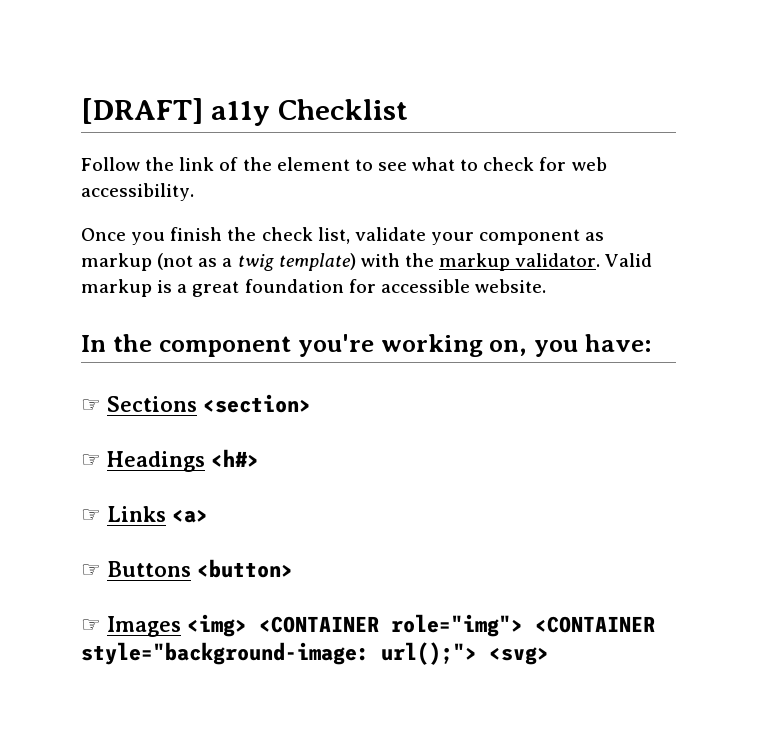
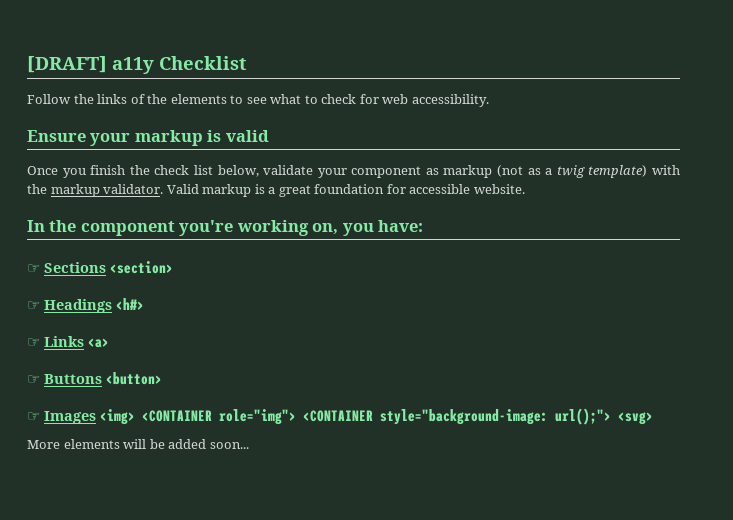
[179,157,215,171] link -> [97,94,128,104] links
[276,157,350,171] element -> [170,94,227,104] elements
(194, 192) none -> [27,130,269,146] // Ensure your markup is valid
[317,227,350,244] list, -> [193,165,259,177] list below,
(549, 656) none -> [27,439,249,449] // More elements will be added soon...

